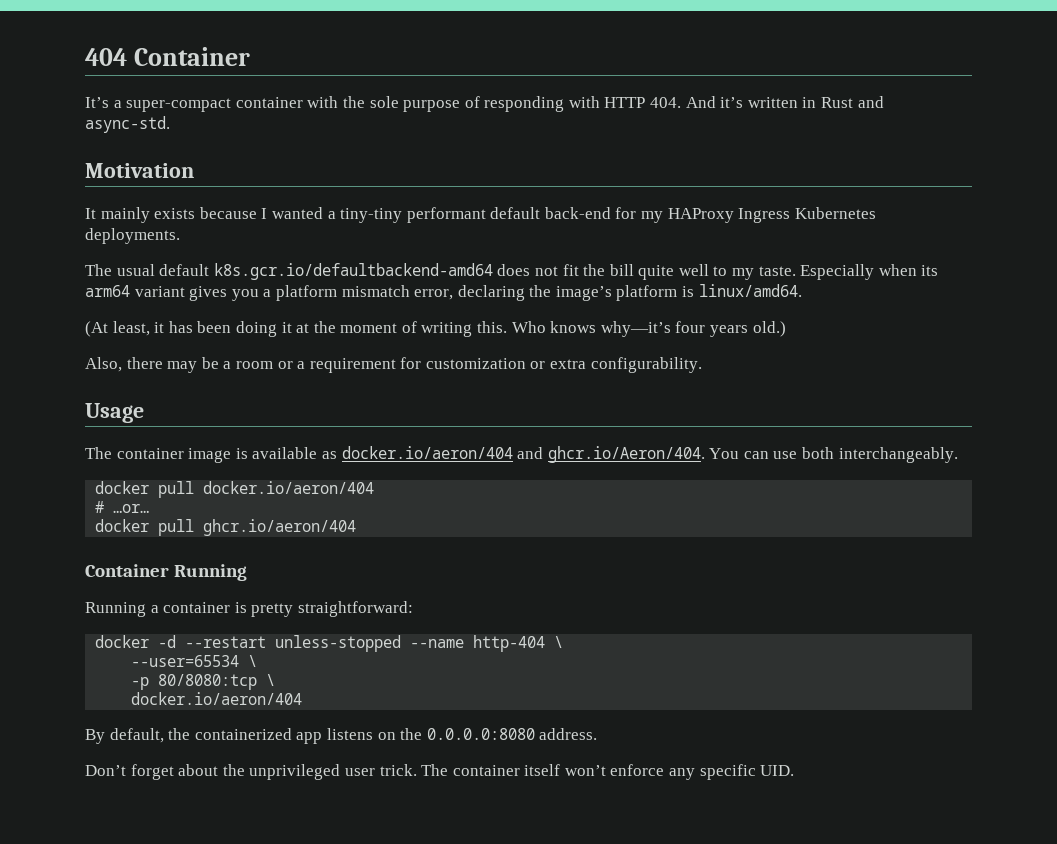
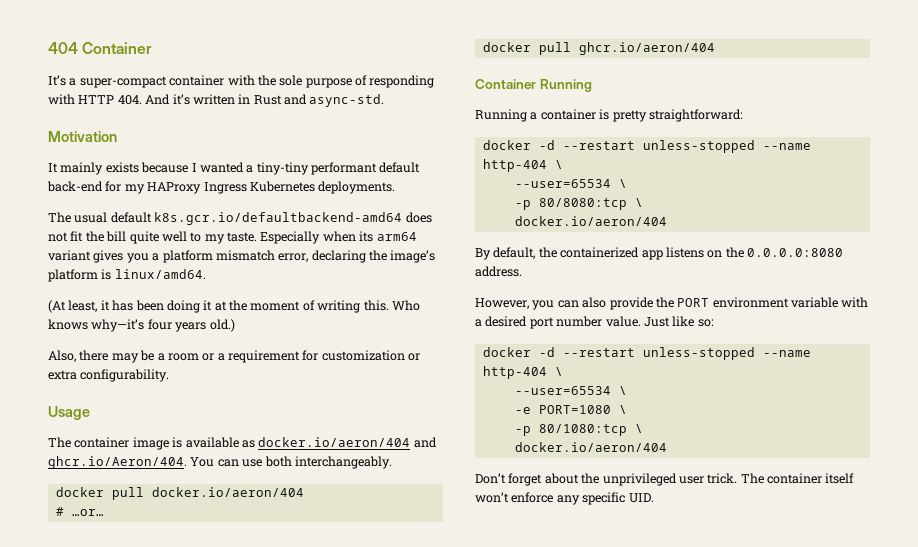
(598, 734) none -> [475,297,869,310] [475,316,714,329] [482,347,811,360] [482,366,563,379] [514,386,627,395] [514,405,627,414] [514,424,643,436] [514,442,667,452] // However, you can also provide the PORT environment variable with a desired port number value. Just like so: // docker -d --restart unless-stopped --name http-404 \ // --user=65534 \ // -e PORT=1080 \ // -p 80/1080:tcp \ // docker.io/aeron/404

